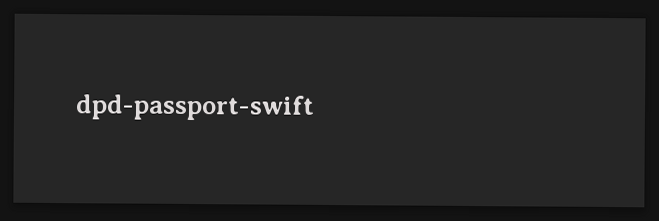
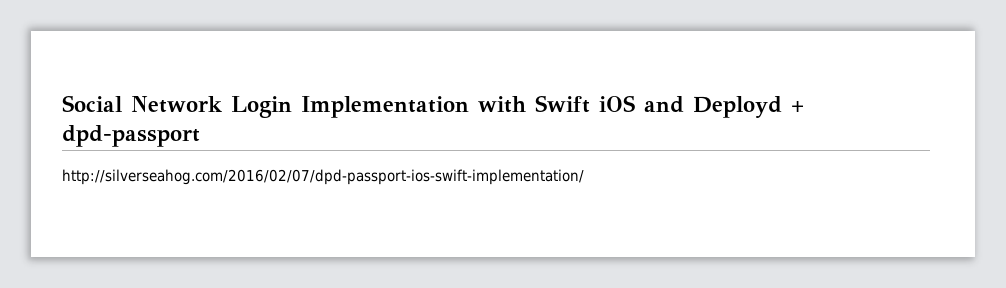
[75,94,315,121] dpd-passport-swift -> [62,95,804,118] [62,125,200,147] [62,169,584,185] Social Network Login Implementation with Swift iOS and Deployd + dpd-passport // http://silverseahog.com/2016/02/07/dpd-passport-ios-swift-implementation/

